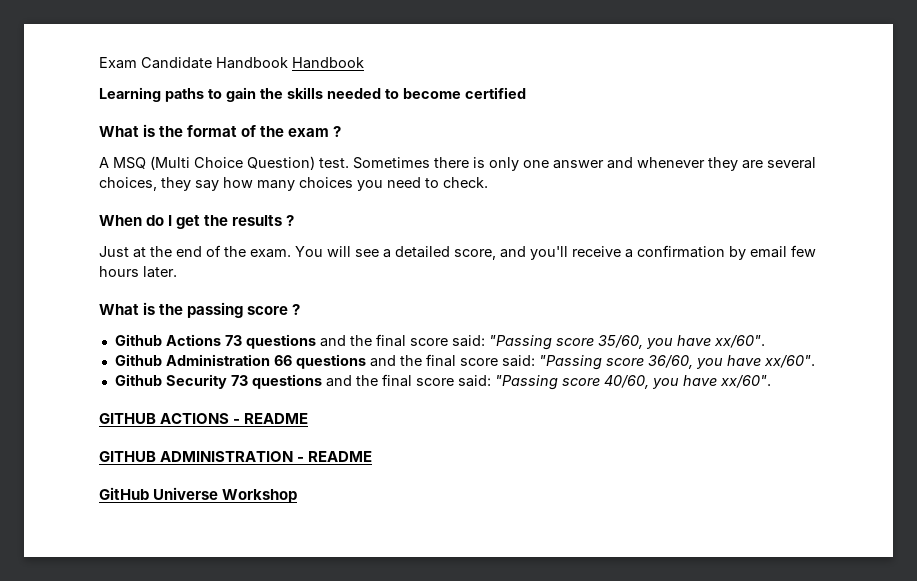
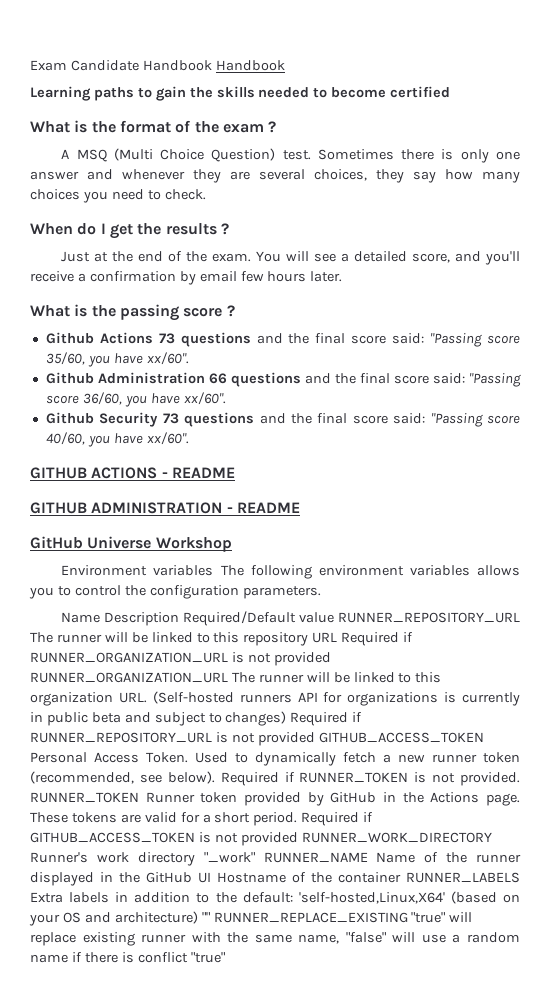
(298, 496) none -> [61,565,520,579] [29,585,321,599] [61,611,520,626] [30,632,414,646] [30,652,331,666] [30,672,442,683] [30,691,520,706] [30,711,363,726] [30,732,484,746] [30,752,520,766] [30,771,520,786] [30,792,521,806] [30,812,374,826] [30,832,492,846] [30,852,521,866] [30,872,520,886] [30,891,520,904] [29,911,473,926] [30,932,520,946] [30,952,225,963] // Environment variables The following environment variables allows you to control the configuration parameters. // Name Description Required/Default value RUNNER_REPOSITORY_URL The runner will be linked to this repository URL Required if RUNNER_ORGANIZATION_URL is not provided RUNNER_ORGANIZATION_URL The runner will be linked to this organization URL. (Self-hosted runners API for organizations is currently in public beta and subject to changes) Required if RUNNER_REPOSITORY_URL is not provided GITHUB_ACCESS_TOKEN Personal Access Token. Used to dynamically fetch a new runner token (recommended, see below). Required if RUNNER_TOKEN is not provided. RUNNER_TOKEN Runner token provided by GitHub in the Actions page. These tokens are valid for a short period. Required if GITHUB_ACCESS_TOKEN is not provided RUNNER_WORK_DIRECTORY Runner's work directory "_work" RUNNER_NAME Name of the runner displayed in the GitHub UI Hostname of the container RUNNER_LABELS Extra labels in addition to the default: 'self-hosted,Linux,X64' (based on your OS and architecture) "" RUNNER_REPLACE_EXISTING "true" will replace existing runner with the same name, "false" will use a random name if there is conflict "true"

